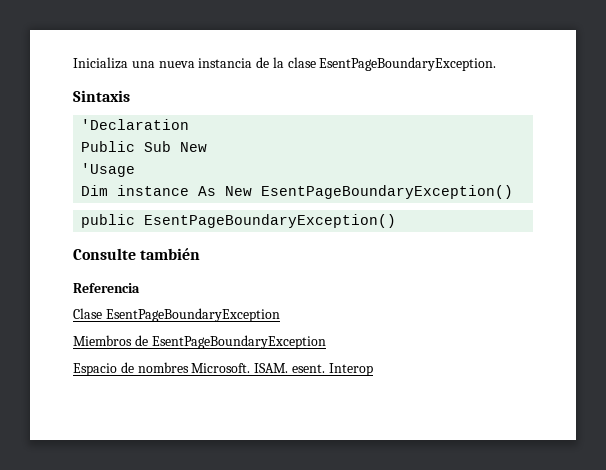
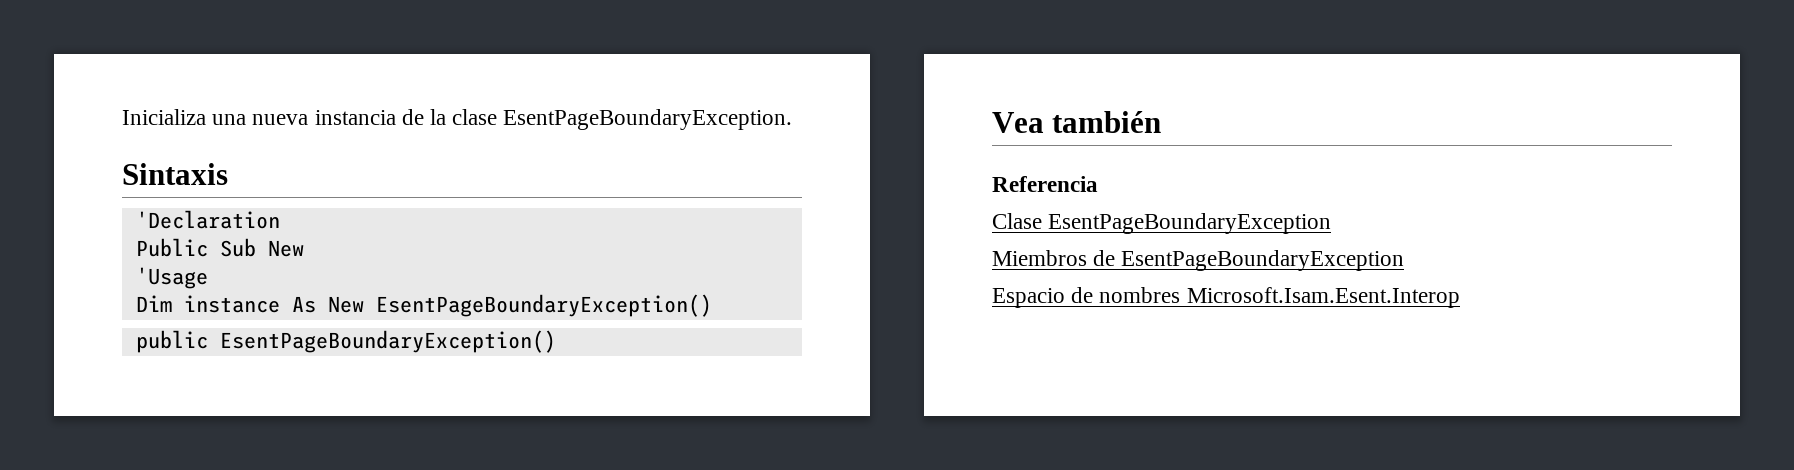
[73,248,136,260] Consulte -> [992,112,1044,133] Vea
[191,363,373,376] Microsoft. ISAM. esent. Interop -> [1186,287,1460,308] Microsoft.Isam.Esent.Interop

